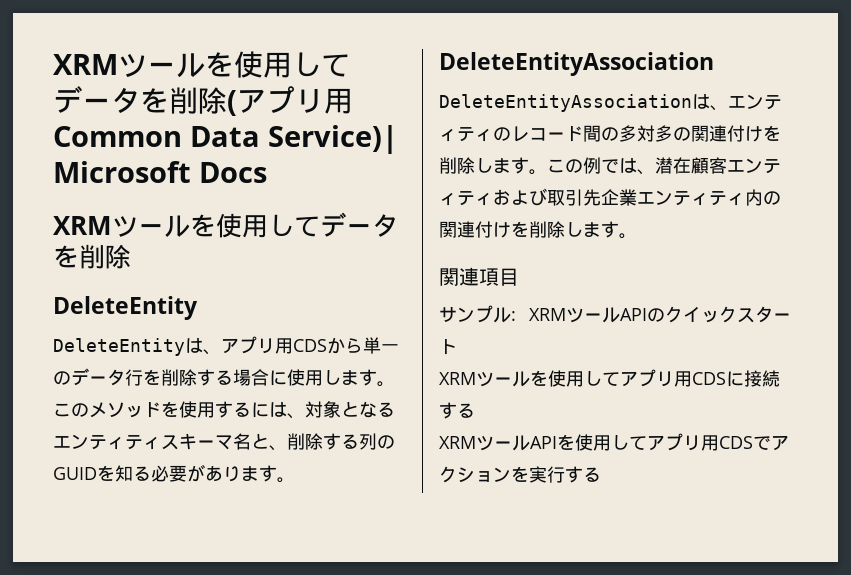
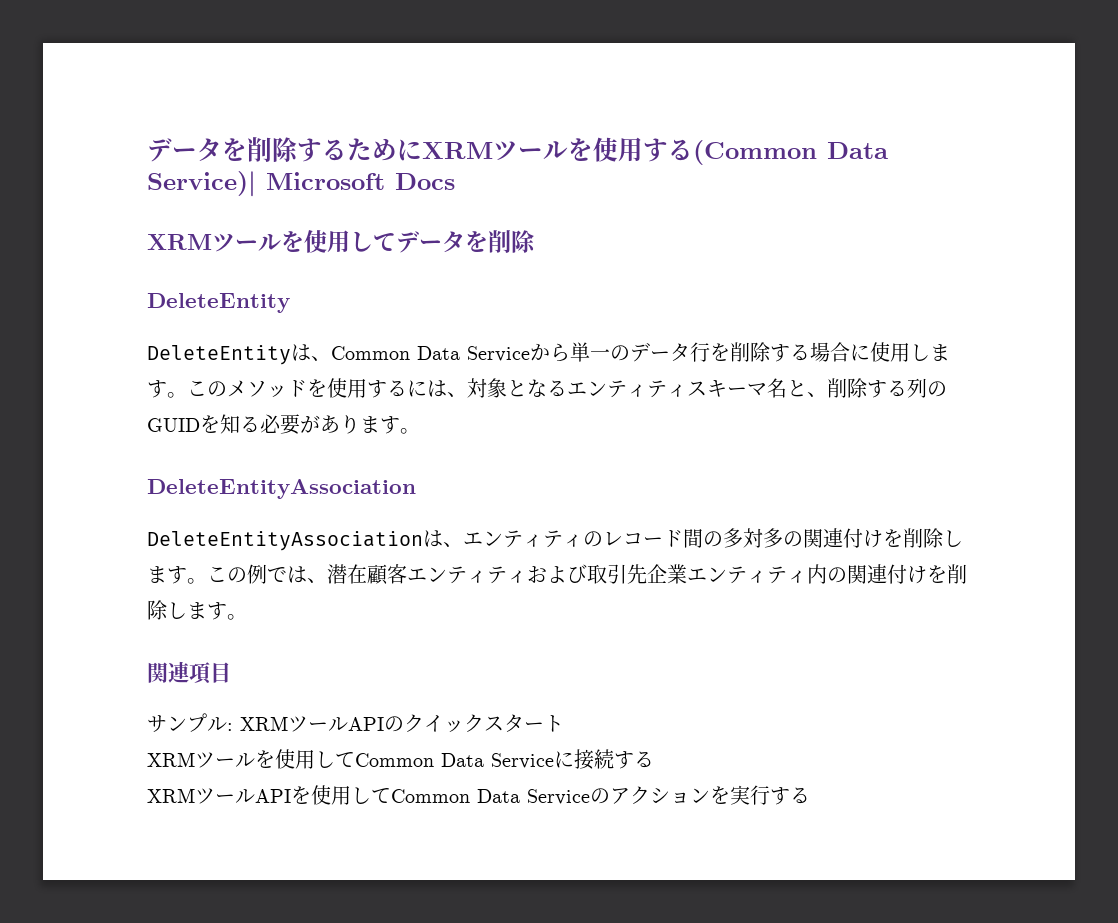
[53,51,350,78] [53,86,353,116] [53,126,182,147] XRMツールを使用してデータを削除(アプリ用Common -> [147,137,817,165] データを削除するためにXRMツールを使用する(Common
[221,336,327,354] アプリ用CDS -> [331,346,530,362] Common Data Service
[620,369,726,387] アプリ用CDS -> [355,753,554,769] Common Data Service
[647,433,771,451] アプリ用CDSで -> [391,788,610,805] Common Data Serviceの

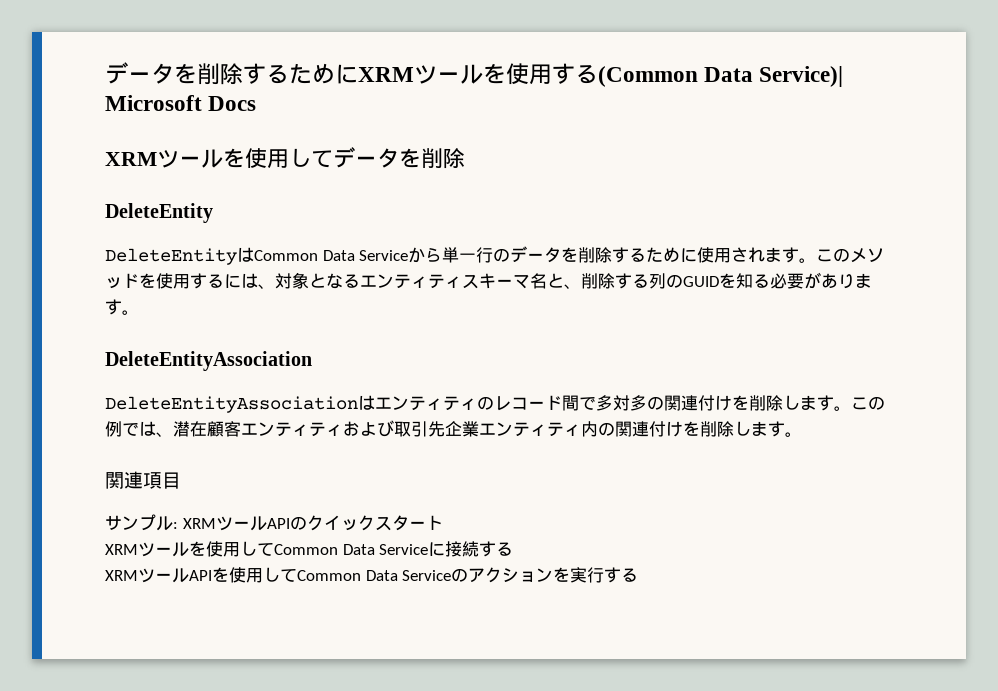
[311,356,331,361] 、 -> (254, 254) none
(610, 354) none -> [476,247,494,263] 行
[690,342,930,362] 行を削除する場合に使用し -> [561,247,766,263] を削除するために使用され
[443,542,463,547] 、 -> (375, 402) none
[703,531,723,547] の -> [579,396,596,410] で

